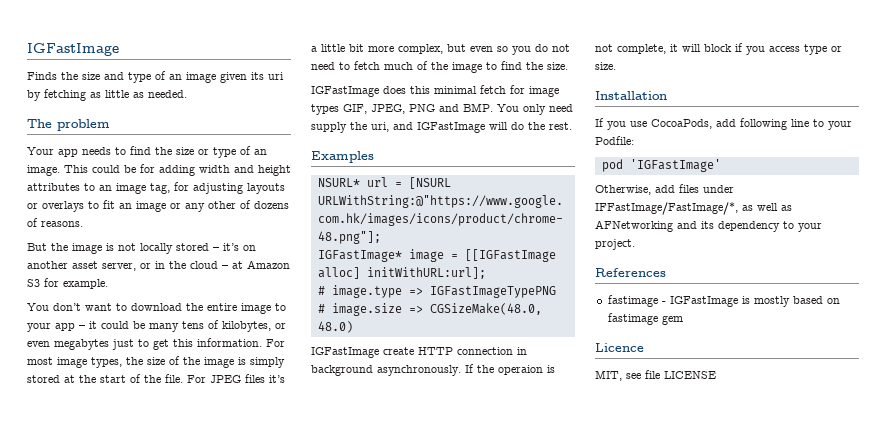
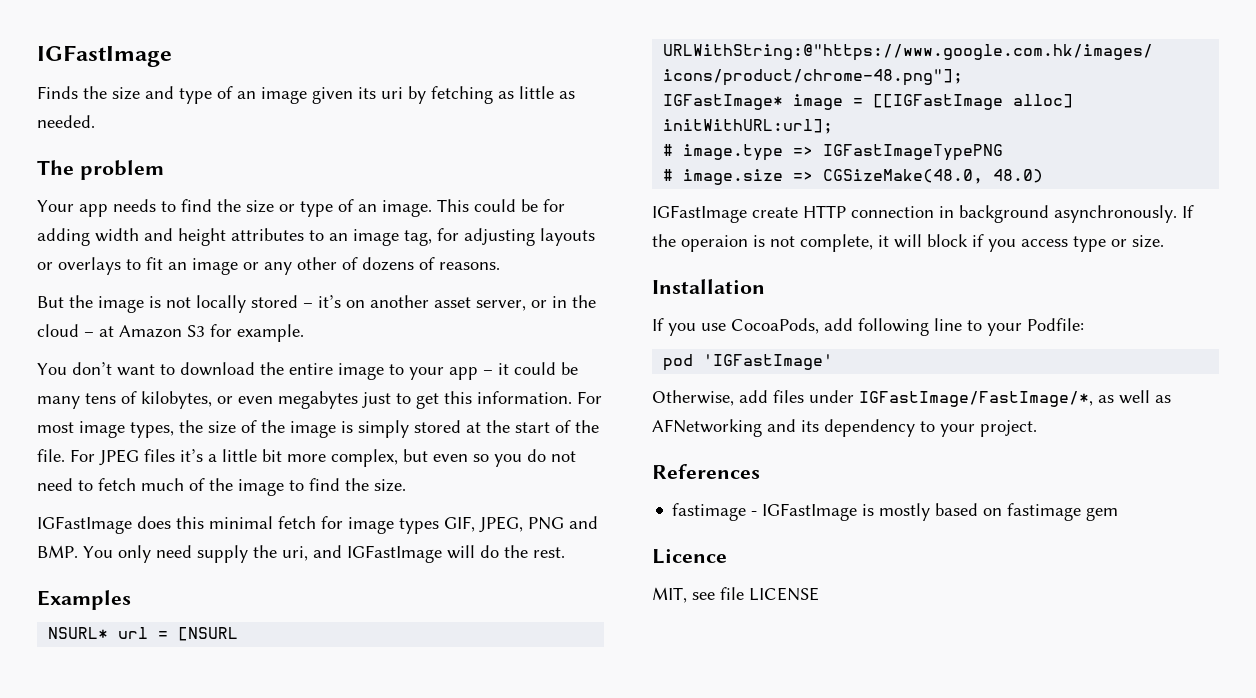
[595,202,738,215] IFFastImage/FastImage/*, -> [859,391,1093,407] IGFastImage/FastImage/*,

